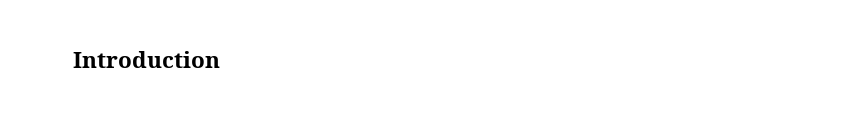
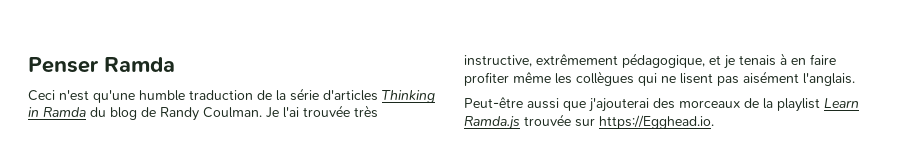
[73,51,220,68] Introduction -> [28,57,175,73] [28,88,435,103] [28,105,378,121] [464,53,836,69] [464,71,855,86] [464,97,859,112] [464,114,714,130] Penser Ramda // Ceci n'est qu'une humble traduction de la série d'articles Thinking in Ramda du blog de Randy Coulman. Je l'ai trouvée très instructive, extrêmement pédagogique, et je tenais à en faire profiter même les collègues qui ne lisent pas aisément l'anglais. // Peut-être aussi que j'ajouterai des morceaux de la playlist Learn Ramda.js trouvée sur https://Egghead.io.

